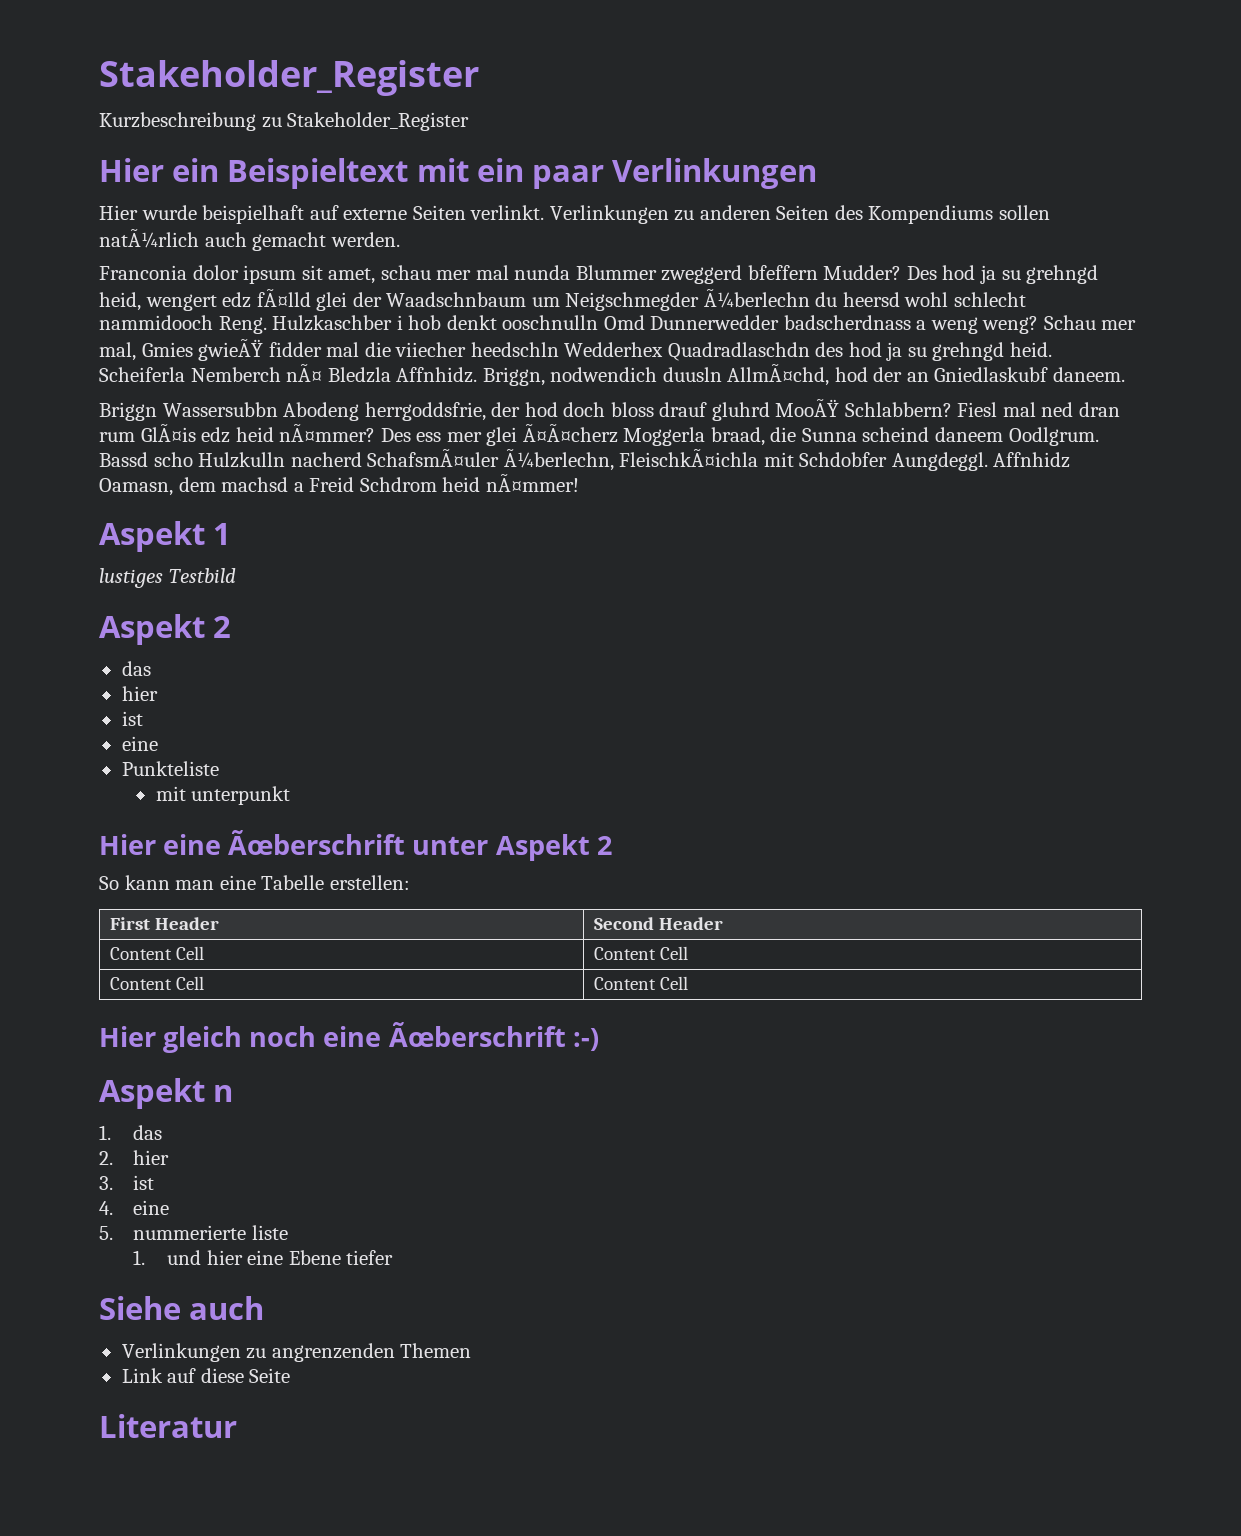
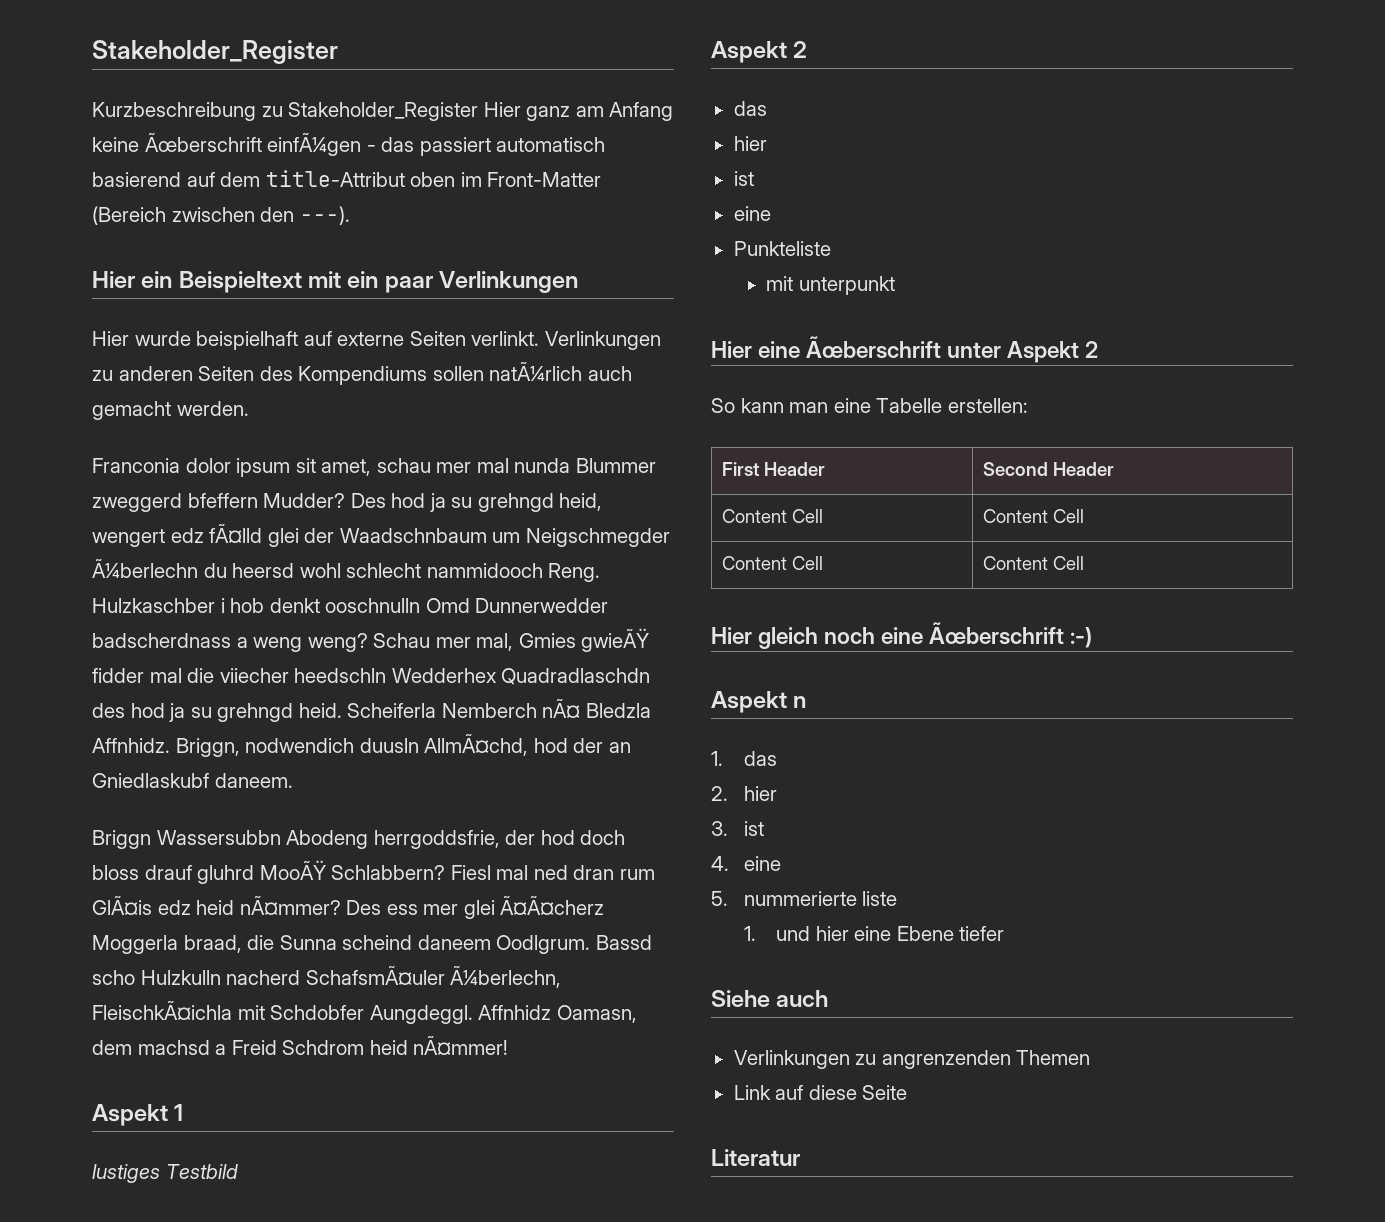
(470, 121) none -> [483,102,674,121] [92,132,606,156] [92,170,602,187] [92,206,350,225] Hier ganz am Anfang keine Ãœberschrift einfÃ¼gen - das passiert automatisch basierend auf dem title-Attribut oben im Front-Matter (Bereich zwischen den ---).

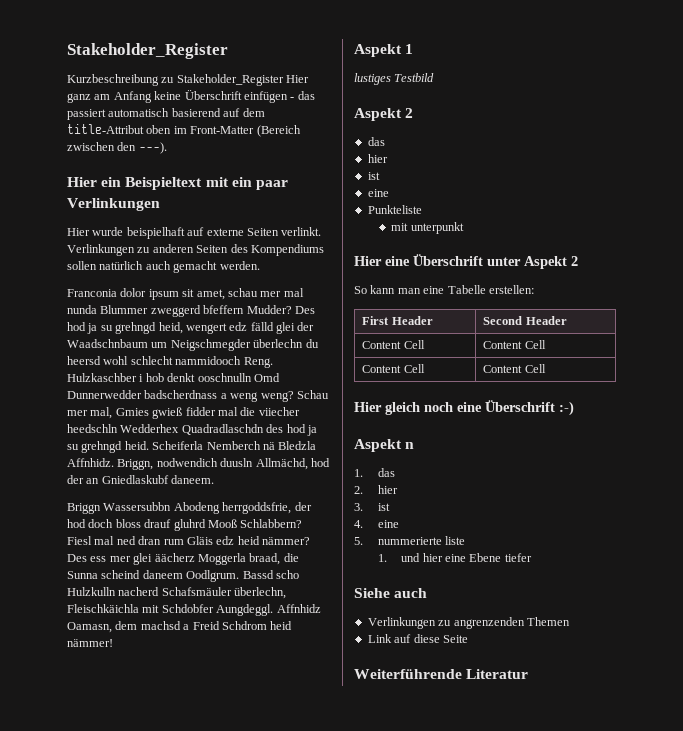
[144,132,362,156] Ãœberschrift einfÃ¼gen -> [184,90,288,103] Überschrift einfügen
[489,361,583,381] natÃ¼rlich -> [99,261,144,270] natürlich
[209,523,263,543] fÃ¤lld -> [250,322,274,331] fälld
[92,558,198,578] Ã¼berlechn -> [253,339,304,348] überlechn
[581,628,650,652] gwieÃŸ -> [152,407,183,419] gwieß
[542,698,581,718] nÃ¤ -> [262,442,275,450] nä
[424,733,529,756] AllmÃ¤chd, -> [255,458,308,470] Allmächd,
[259,860,326,880] MooÃŸ -> [207,519,237,528] Mooß
[92,895,152,915] GlÃ¤is -> [186,536,213,545] Gläis
[239,895,341,915] nÃ¤mmer? -> [262,537,310,545] nämmer?
[500,895,605,915] Ã¤Ã¤cherz -> [154,553,195,562] äächerz
[305,965,562,988] [92,1000,232,1020] SchafsmÃ¤uler Ã¼berlechn, FleischkÃ¤ichla -> [161,587,287,599] [67,604,139,613] Schafsmäuler überlechn, Fleischkäichla
[413,1035,509,1055] nÃ¤mmer! -> [67,639,113,647] nämmer!
[806,336,942,359] Ãœberschrift -> [413,254,483,266] Überschrift
[929,622,1065,645] Ãœberschrift -> [485,400,555,412] Überschrift
(908, 1092) none -> [354,669,462,679] Weiterführende

